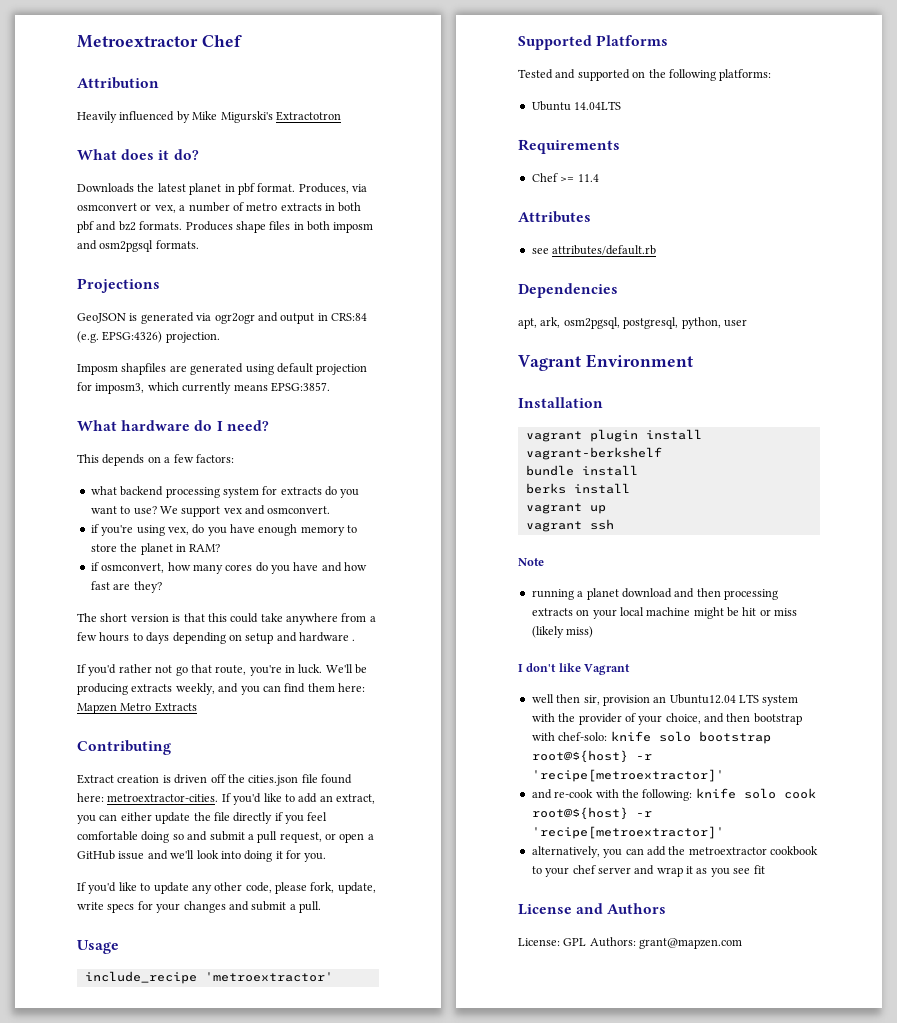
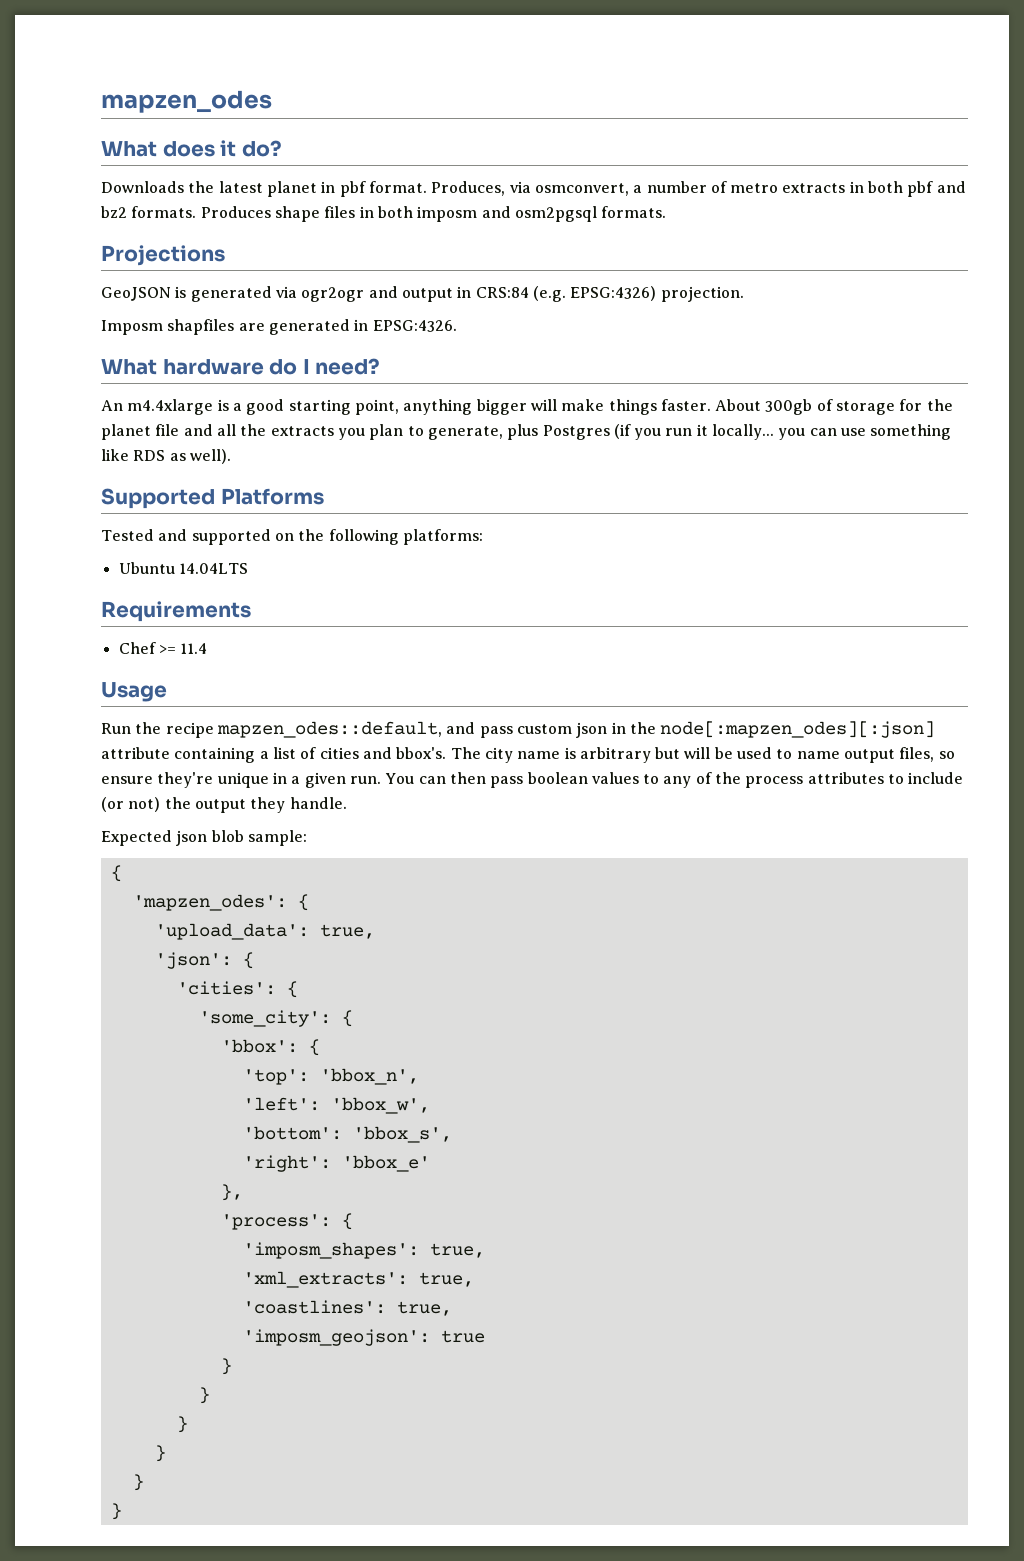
[77,35,242,48] [77,77,159,89] [77,111,341,123] Metroextractor Chef // Attribution // Heavily influenced by Mike Migurski's Extractotron -> [101,90,272,113] mapzen_odes
[77,203,176,213] osmconvert or vex, -> [534,183,629,196] osmconvert,
[245,363,368,375] [77,382,330,394] using default projection for imposm3, which currently means EPSG:3857. -> [354,319,457,332] in EPSG:4326.
[77,454,234,466] [90,486,360,498] [90,505,331,517] [90,524,358,536] [90,543,221,555] [90,562,368,574] [90,581,162,593] [77,613,376,625] [77,632,356,644] [77,664,368,676] [77,683,365,695] [77,702,197,714] [77,740,171,755] [77,774,352,786] [77,793,375,805] [77,812,328,824] [77,831,374,843] [77,850,327,862] [77,882,376,894] [77,901,321,913] [77,940,119,954] [84,971,333,984] This depends on a few factors: // what backend processing system for extracts do you want to use? We support vex and osmconvert. // if you're using vex, do you have enough memory to store the planet in RAM? // if osmconvert, how many cores do you have and how fast are they? // The short version is that this could take anywhere from a few hours to days depending on setup and hardware . // If you'd rather not go that route, you're in luck. We'll be producing extracts weekly, and you can find them here: Mapzen Metro Extracts // Contributing // Extract creation is driven off the cities.json file found here: metroextractor-cities. If you'd like to add an extract, you can either update the file directly if you feel comfortable doing so and submit a pull request, or open a GitHub issue and we'll look into doing it for you. // If you'd like to update any other code, please fork, update, write specs for your changes and submit a pull. // Usage // include_recipe 'metroextractor' -> [101,399,953,415] [101,424,952,440] [101,449,231,464] An m4.4xlarge is a good starting point, anything bigger will make things faster. About 300gb of storage for the planet file and all the extracts you plan to generate, plus Postgres (if you run it locally... you can use something like RDS as well).
[518,211,591,223] [531,245,657,255] [518,283,618,298] [518,317,747,329] [518,354,693,371] [518,397,603,408] [525,429,702,442] [525,447,662,460] [525,465,638,476] [525,483,630,494] [525,503,606,514] [525,519,614,532] [518,558,544,566] [531,588,778,600] [531,607,798,619] [531,626,594,638] [518,663,631,675] [531,694,799,706] [531,713,802,725] [531,731,771,744] [531,750,652,763] [531,769,724,782] [531,788,816,801] [531,807,652,820] [531,826,724,839] [531,846,818,858] [531,865,765,877] [518,903,667,915] [518,937,743,949] Attributes // see attributes/default.rb // Dependencies // apt, ark, osm2pgsql, postgresql, python, user // Vagrant Environment // Installation // vagrant plugin install vagrant-berkshelf // bundle install // berks install // vagrant up // vagrant ssh // Note // running a planet download and then processing extracts on your local machine might be hit or miss (likely miss) // I don't like Vagrant // well then sir, provision an Ubuntu12.04 LTS system with the provider of your choice, and then bootstrap with chef-solo: knife solo bootstrap root@${host} -r 'recipe[metroextractor]' // and re-cook with the following: knife solo cook root@${host} -r 'recipe[metroextractor]' // alternatively, you can add the metroextractor cookbook to your chef server and wrap it as you see fit // License and Authors // License: GPL Authors: grant@mapzen.com -> [101,682,167,702] [101,721,936,738] [101,747,955,763] [101,772,964,788] [101,797,347,813] [101,830,307,846] [110,865,122,882] [132,894,309,911] [154,923,375,940] [154,952,254,969] [176,981,298,998] [198,1010,353,1027] [220,1039,320,1056] [242,1068,419,1085] [242,1097,430,1114] [242,1126,452,1143] [242,1155,430,1172] [220,1184,243,1201] [220,1213,353,1230] [242,1242,485,1259] [242,1271,474,1288] [242,1300,452,1316] [242,1329,485,1346] [220,1358,232,1375] [198,1387,210,1404] [176,1416,188,1433] [154,1445,166,1462] [132,1474,144,1491] [110,1503,122,1520] Usage // Run the recipe mapzen_odes::default, and pass custom json in the node[:mapzen_odes][:json] attribute containing a list of cities and bbox's. The city name is arbitrary but will be used to name output files, so ensure they're unique in a given run. You can then pass boolean values to any of the process attributes to include (or not) the output they handle. // Expected json blob sample: // { // 'mapzen_odes': { // 'upload_data': true, // 'json': { // 'cities': { // 'some_city': { // 'bbox': { // 'top': 'bbox_n', // 'left': 'bbox_w', // 'bottom': 'bbox_s', // 'right': 'bbox_e' // }, // 'process': { // 'imposm_shapes': true, // 'xml_extracts': true, // 'coastlines': true, // 'imposm_geojson': true // } // } // } // } // } // }

